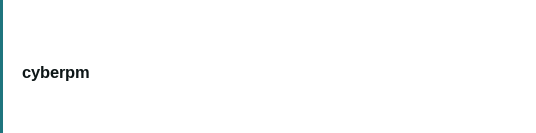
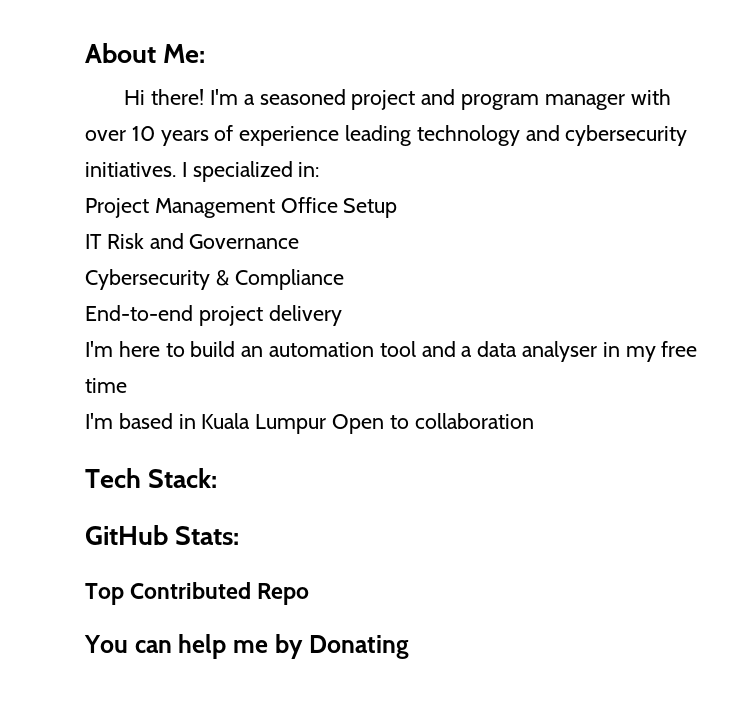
[22,66,90,81] cyberpm -> [85,43,206,63] [124,89,671,110] [85,125,688,146] [85,161,320,182] [85,197,398,218] [85,233,300,249] [85,269,344,290] [85,305,342,326] [85,341,698,362] [85,378,127,393] [85,413,534,434] [85,468,218,488] [85,525,240,545] [85,582,310,605] [84,634,409,659] About Me: // Hi there! I'm a seasoned project and program manager with over 10 years of experience leading technology and cybersecurity initiatives. I specialized in: // Project Management Office Setup // IT Risk and Governance // Cybersecurity & Compliance // End-to-end project delivery // I'm here to build an automation tool and a data analyser in my free time // I'm based in Kuala Lumpur Open to collaboration // Tech Stack: // GitHub Stats: // Top Contributed Repo // You can help me by Donating

